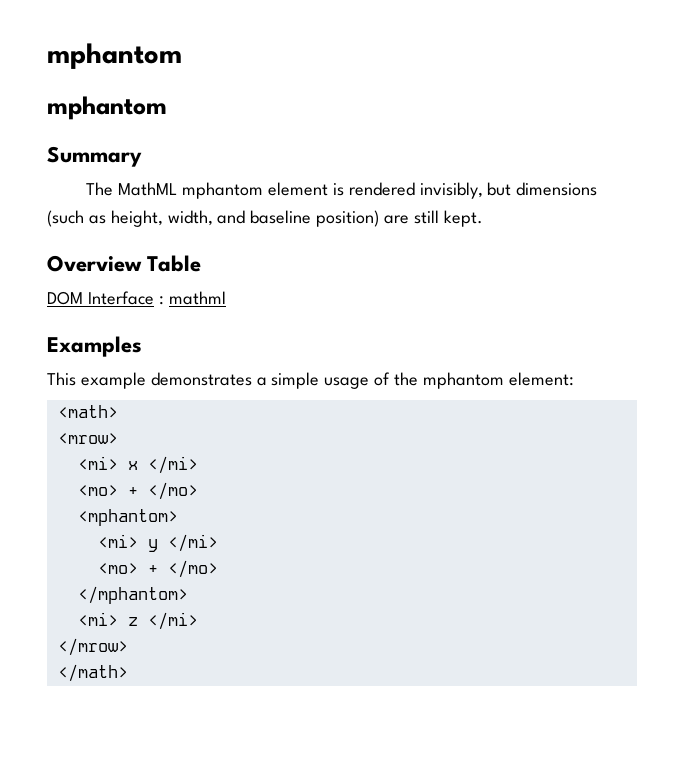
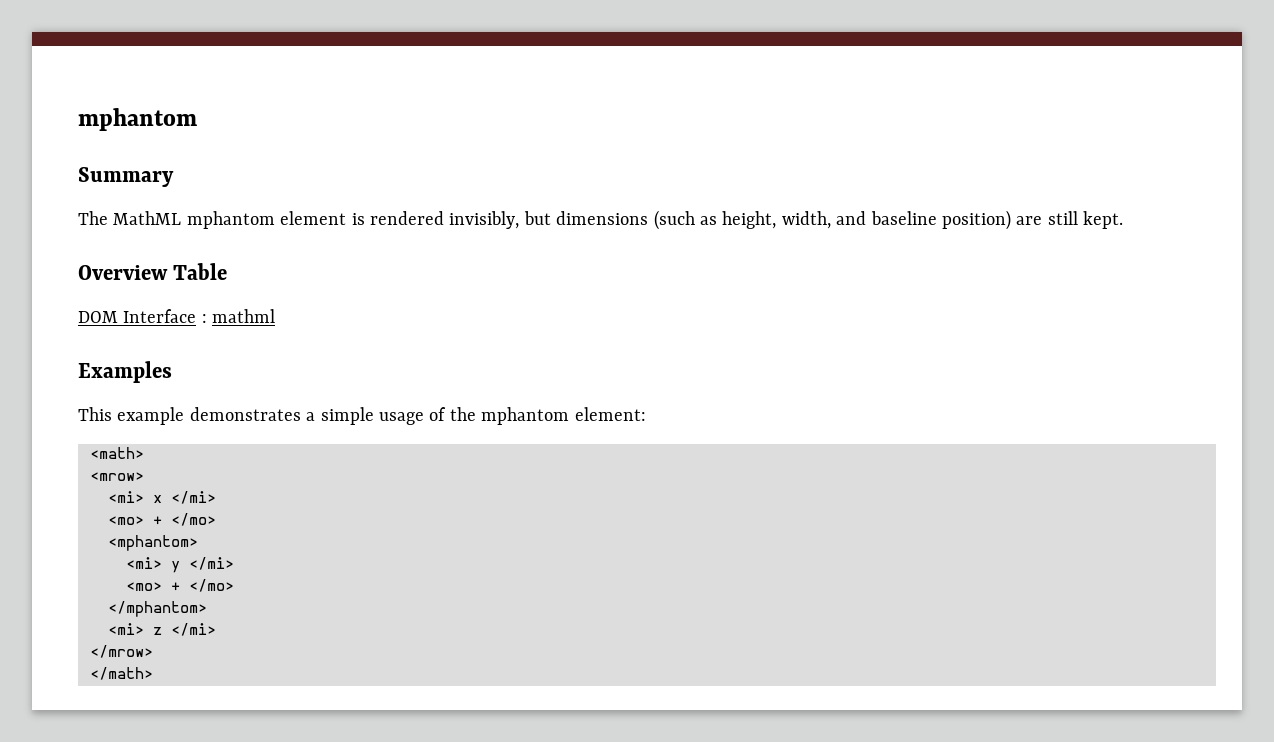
[47,43,182,69] [47,96,167,120] mphantom // mphantom -> [78,108,197,131] mphantom

